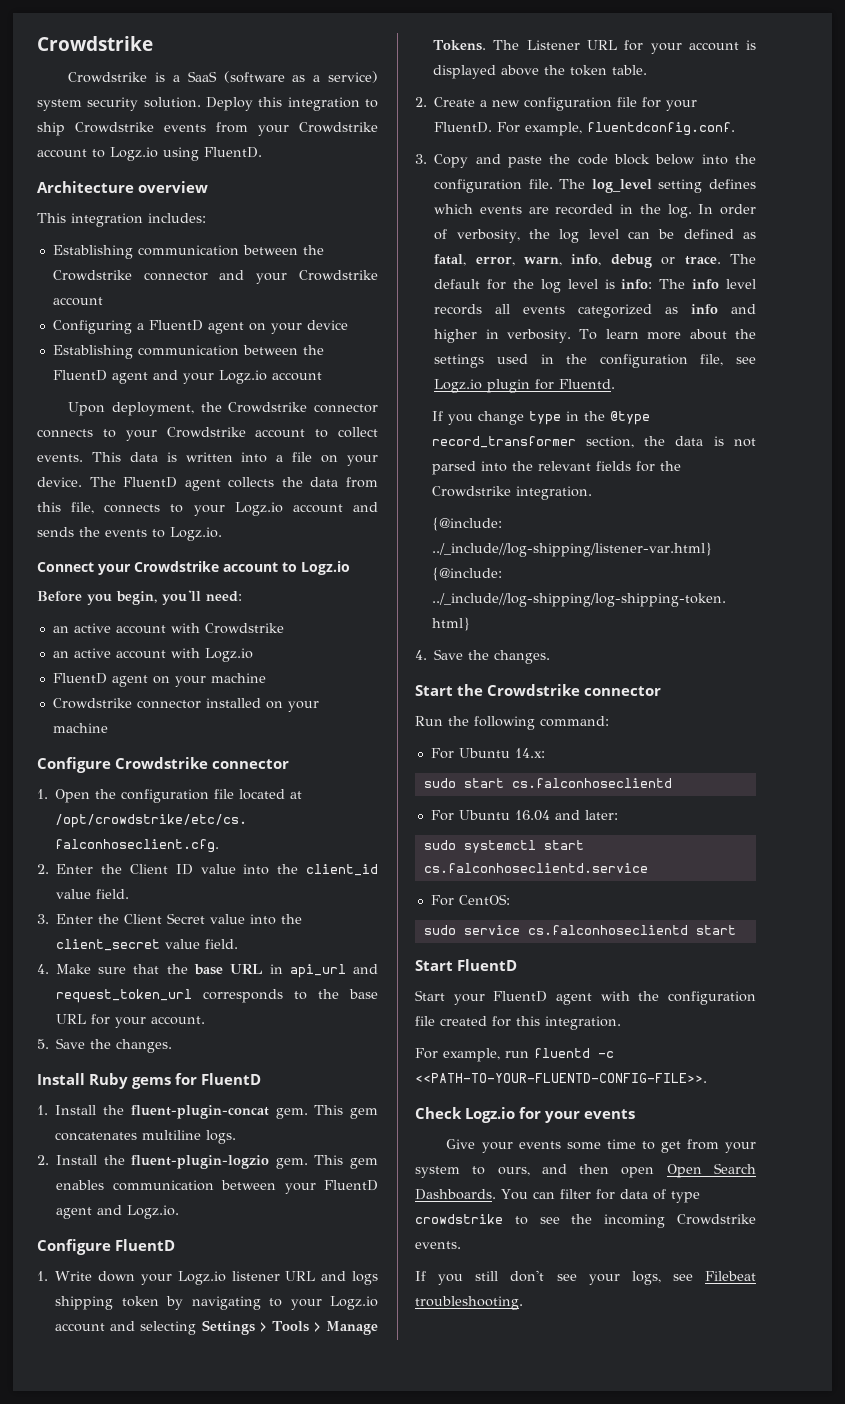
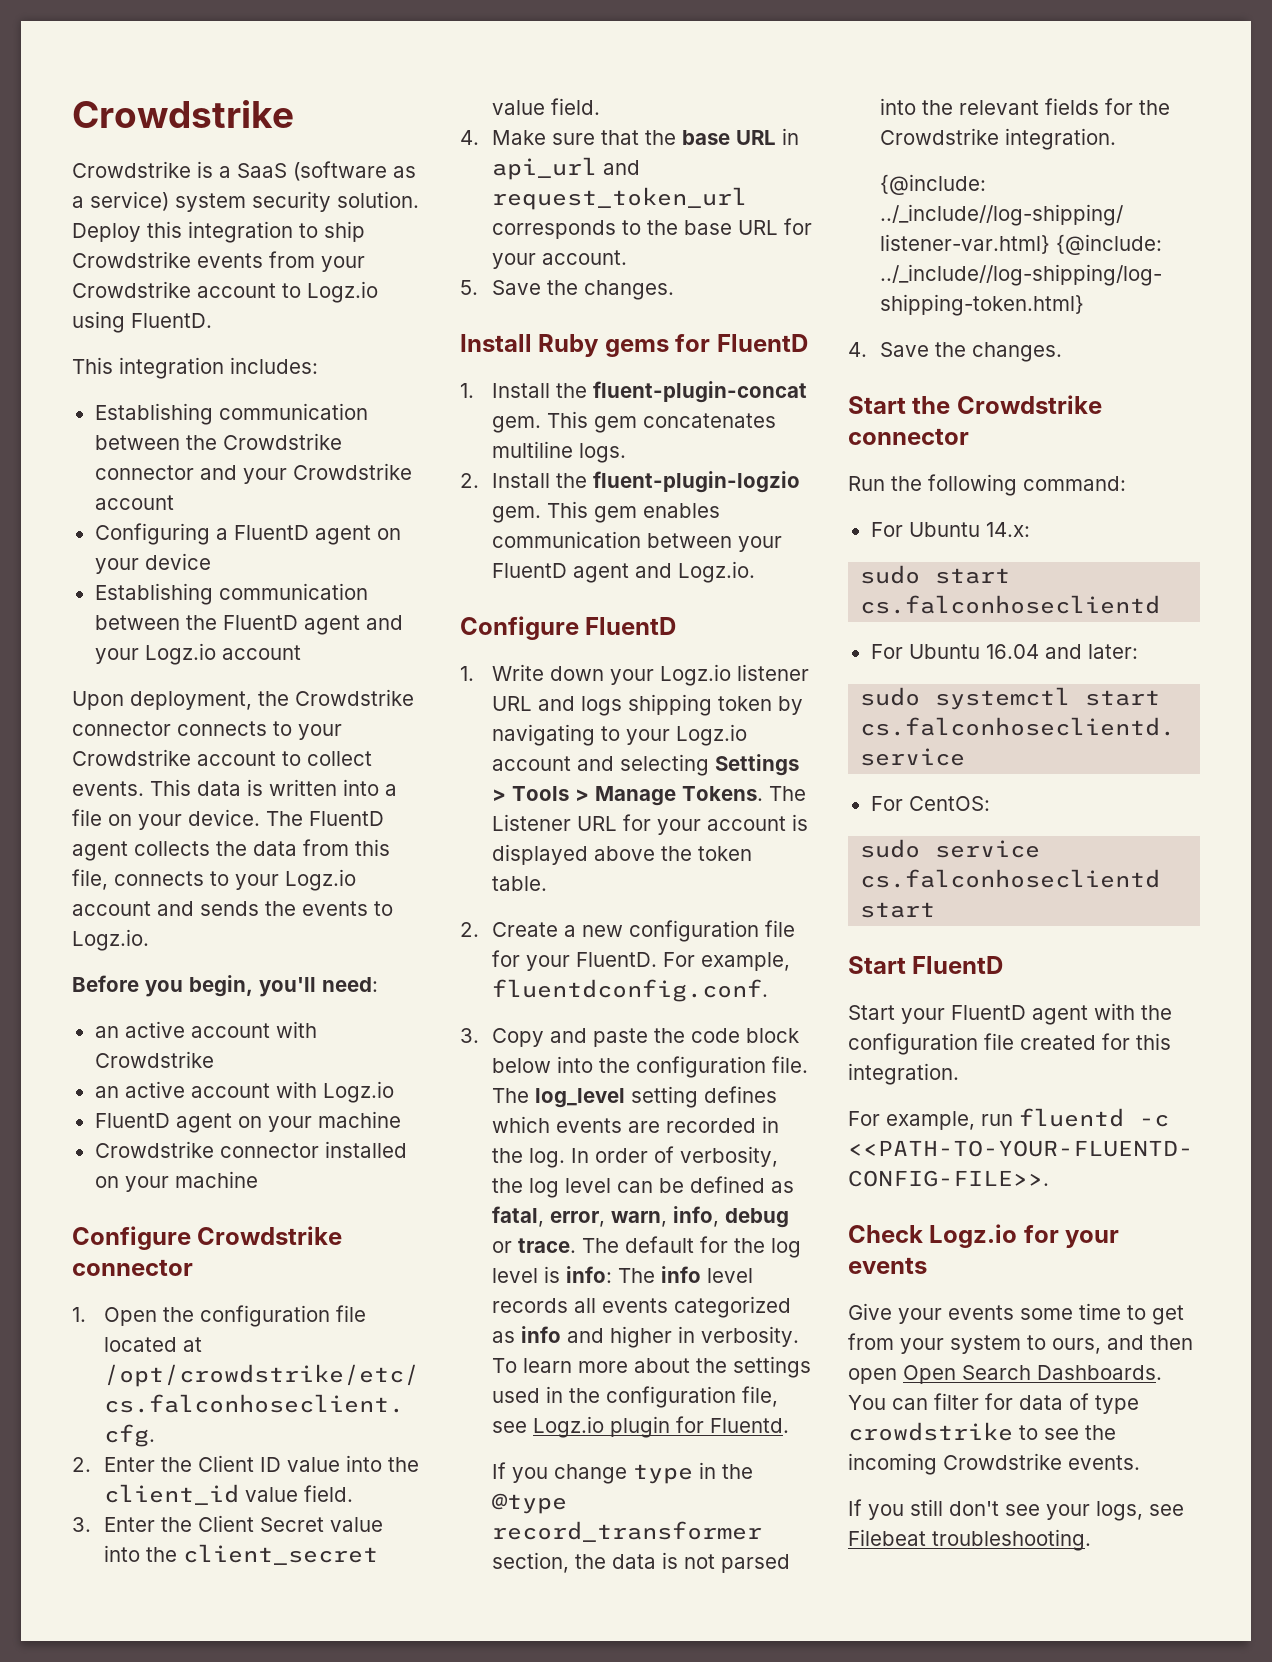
[37,181,209,193] // Architecture overview -> (212, 320) none
[37,561,350,575] // Connect your Crowdstrike account to Logz.io -> (149, 940) none

